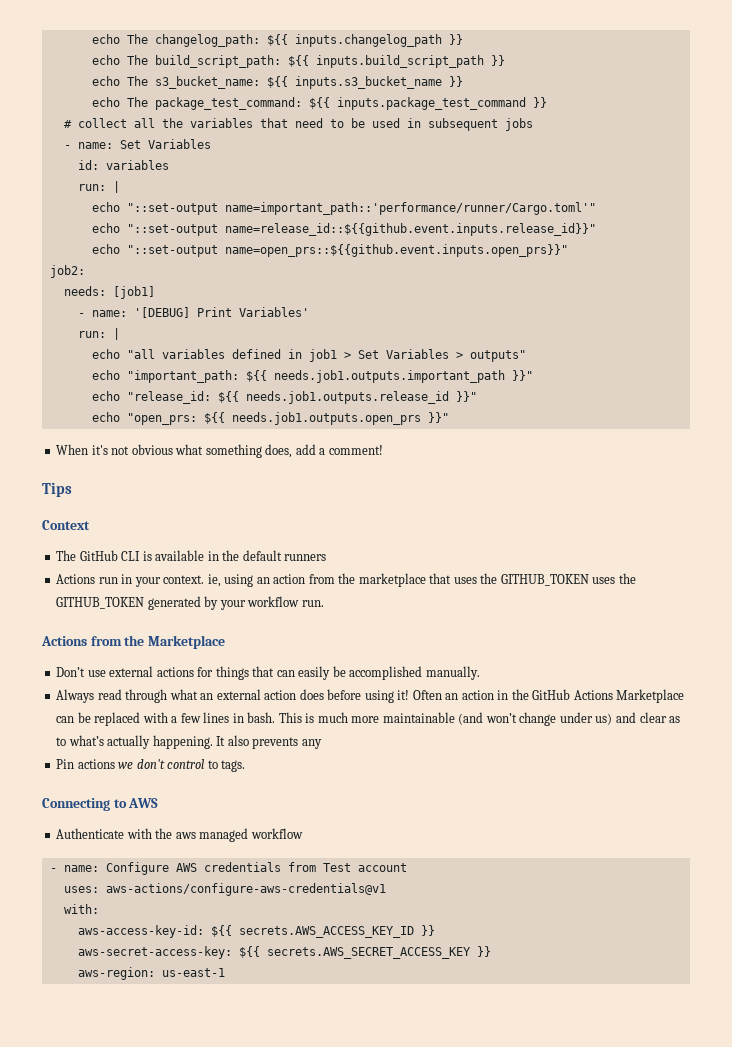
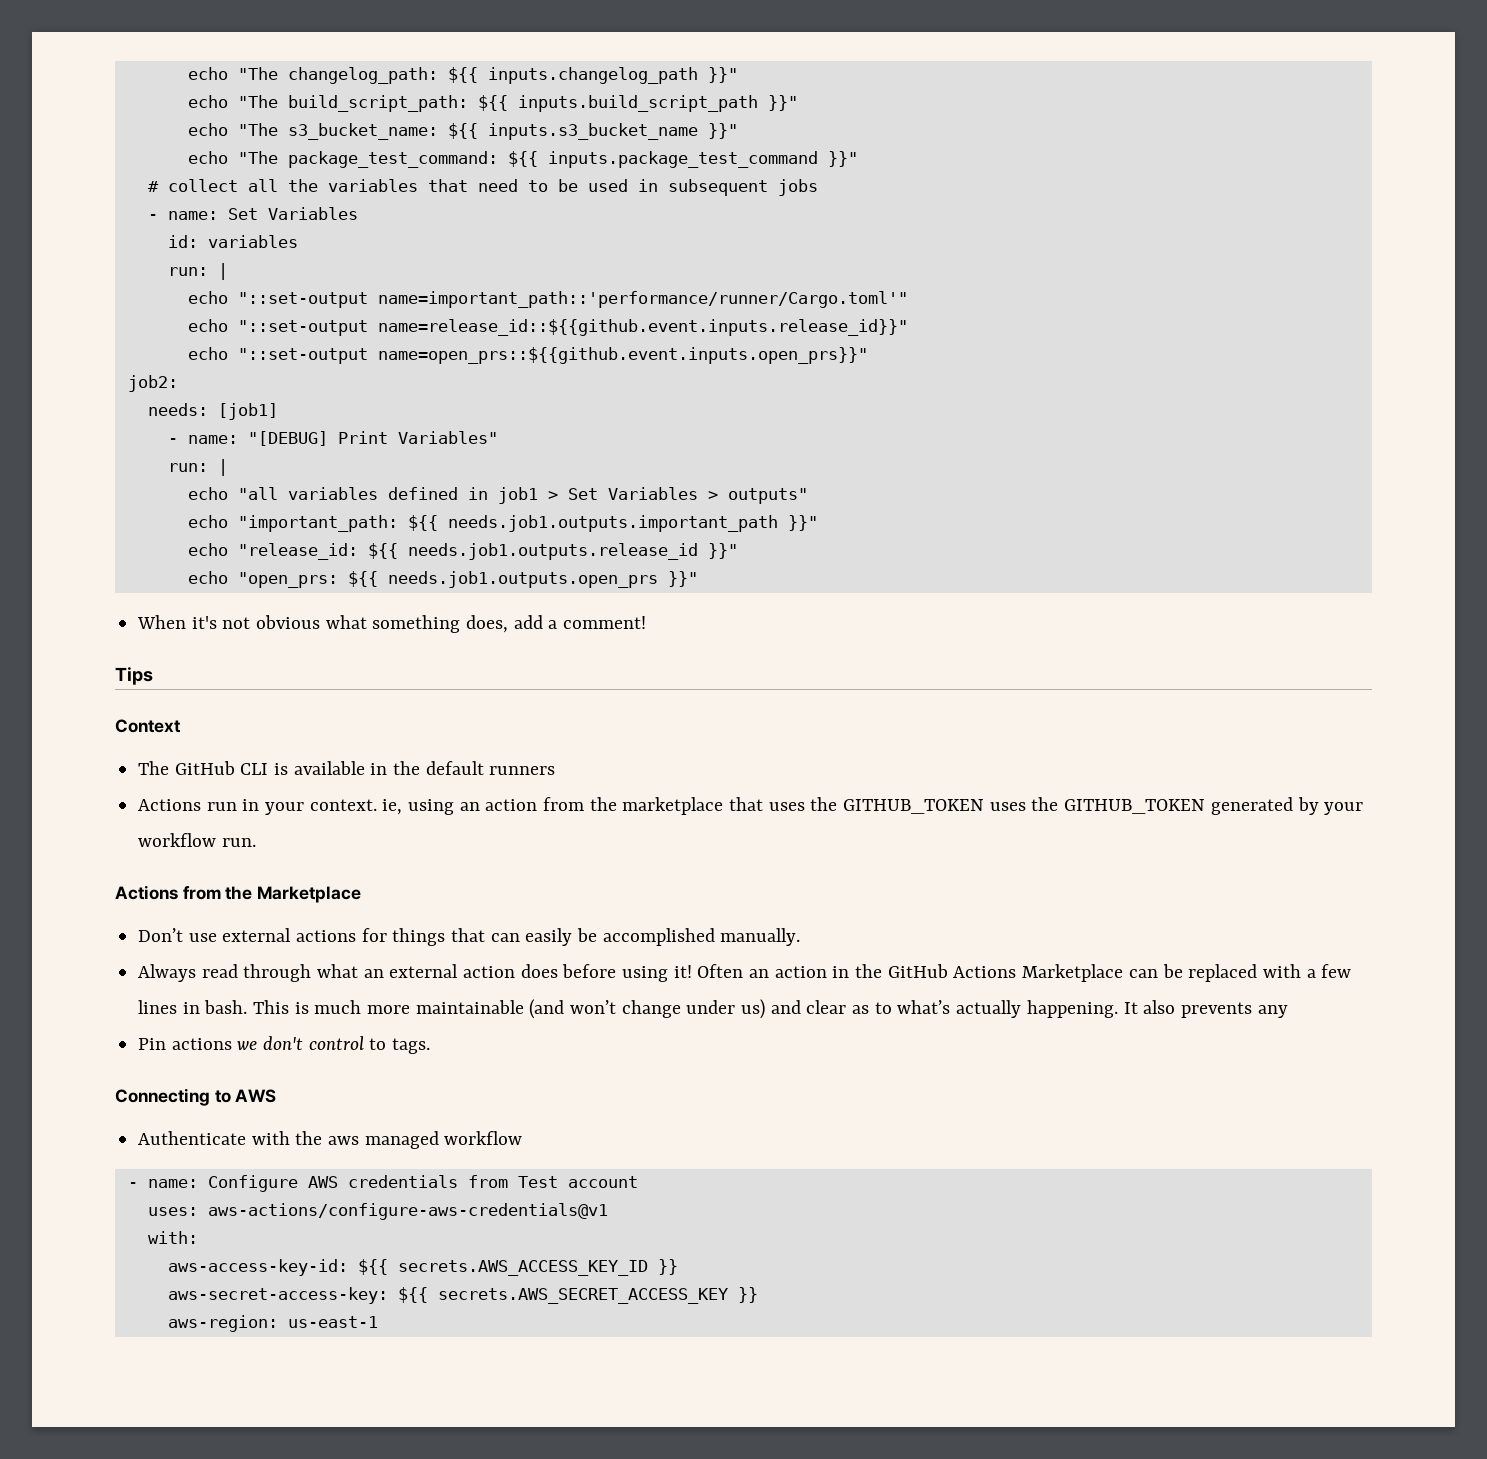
[91,34,148,44] echo The -> [187,67,278,80] echo "The
[448,34,463,45] [91,55,148,65] }} // echo The -> [707,67,738,83] [187,95,278,108] }}" // echo "The
[490,55,505,66] [91,76,148,86] }} // echo The -> [767,95,798,111] [187,123,278,136] }}" // echo "The
[448,76,463,87] [91,97,148,107] }} // echo The -> [707,123,738,139] [187,151,278,164] }}" // echo "The
[532,97,547,108] }} -> [827,151,858,167] }}"
[133,307,309,318] '[DEBUG] Print Variables' -> [247,431,498,446] "[DEBUG] Print Variables"

